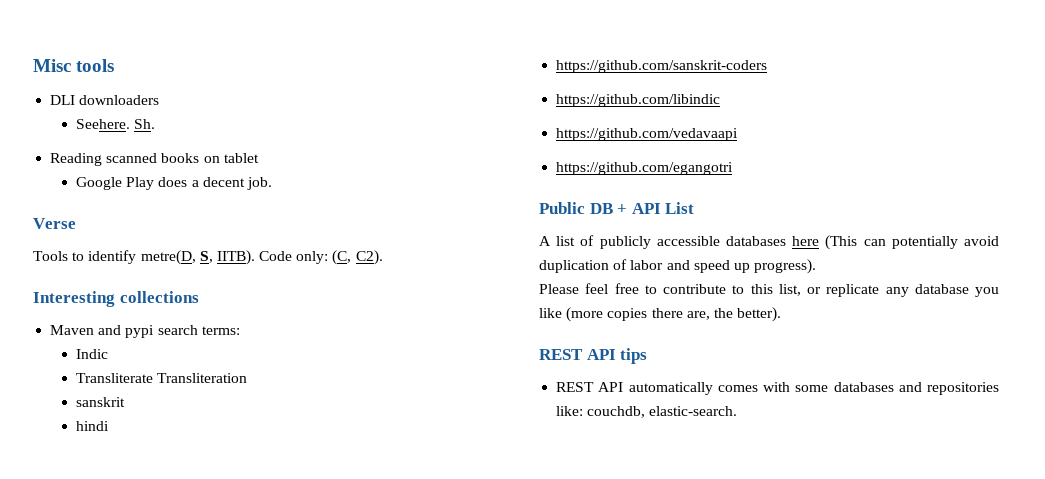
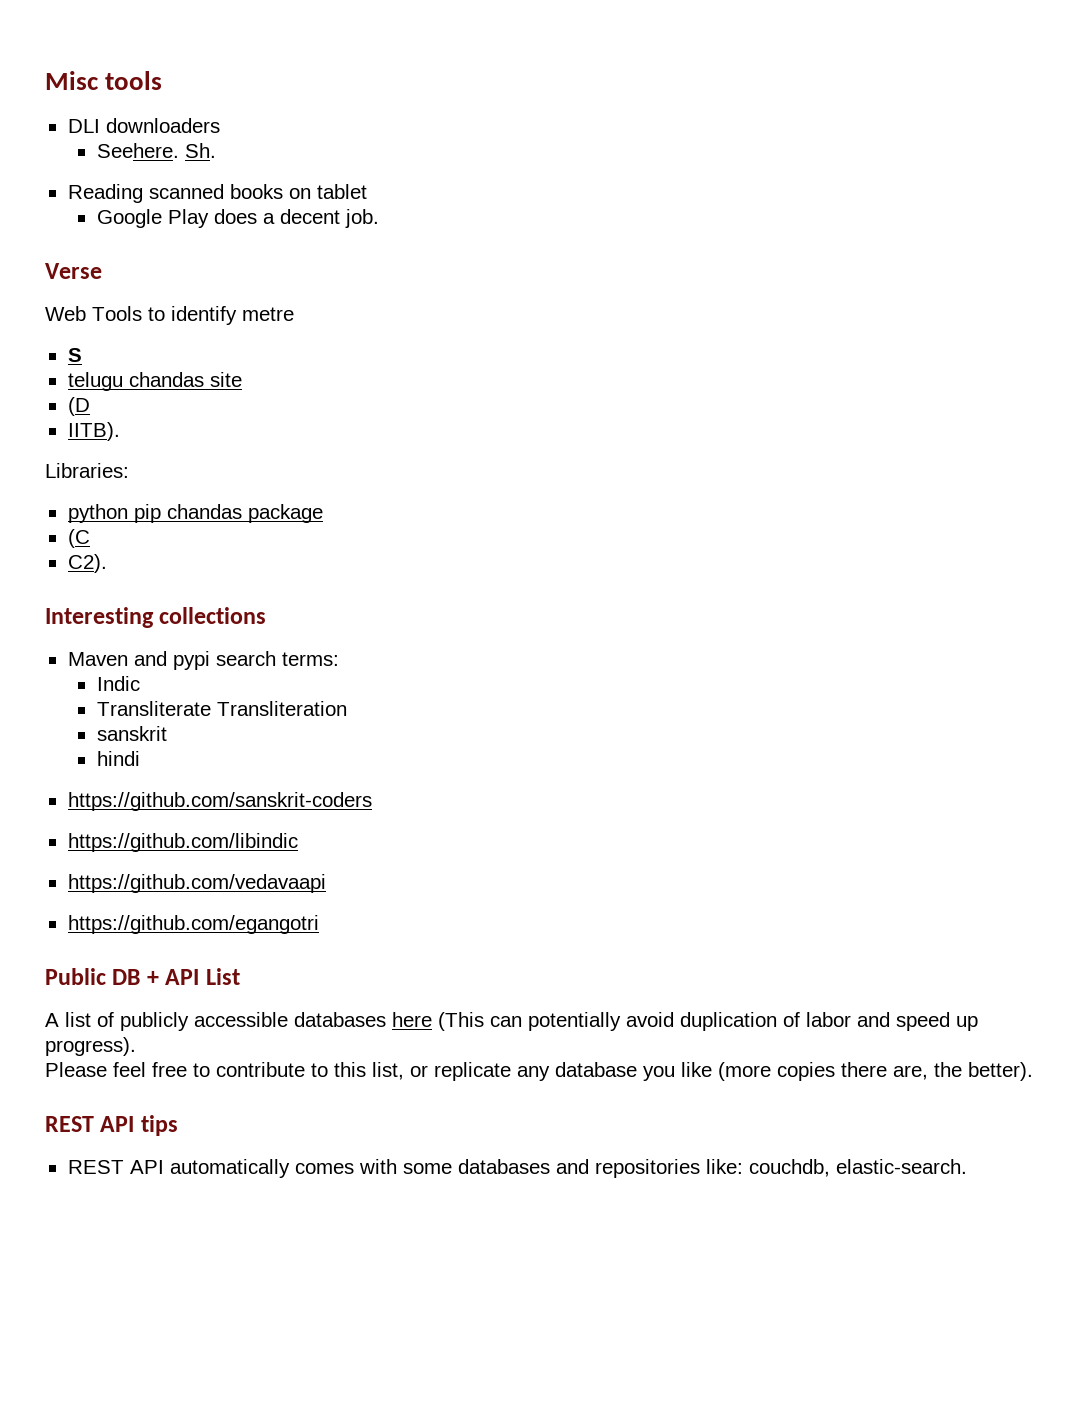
(76, 223) none -> [45,306,86,321] Web
[140,250,352,265] metre(D, S, IITB). Code only: (C, -> [242,307,294,321] [67,348,82,362] [67,372,242,391] [67,397,90,416] [67,422,120,441] [45,463,129,478] [67,504,323,523] [67,529,90,548] metre // S // telugu chandas site // (D // IITB). // Libraries: // python pip chandas package // (C //

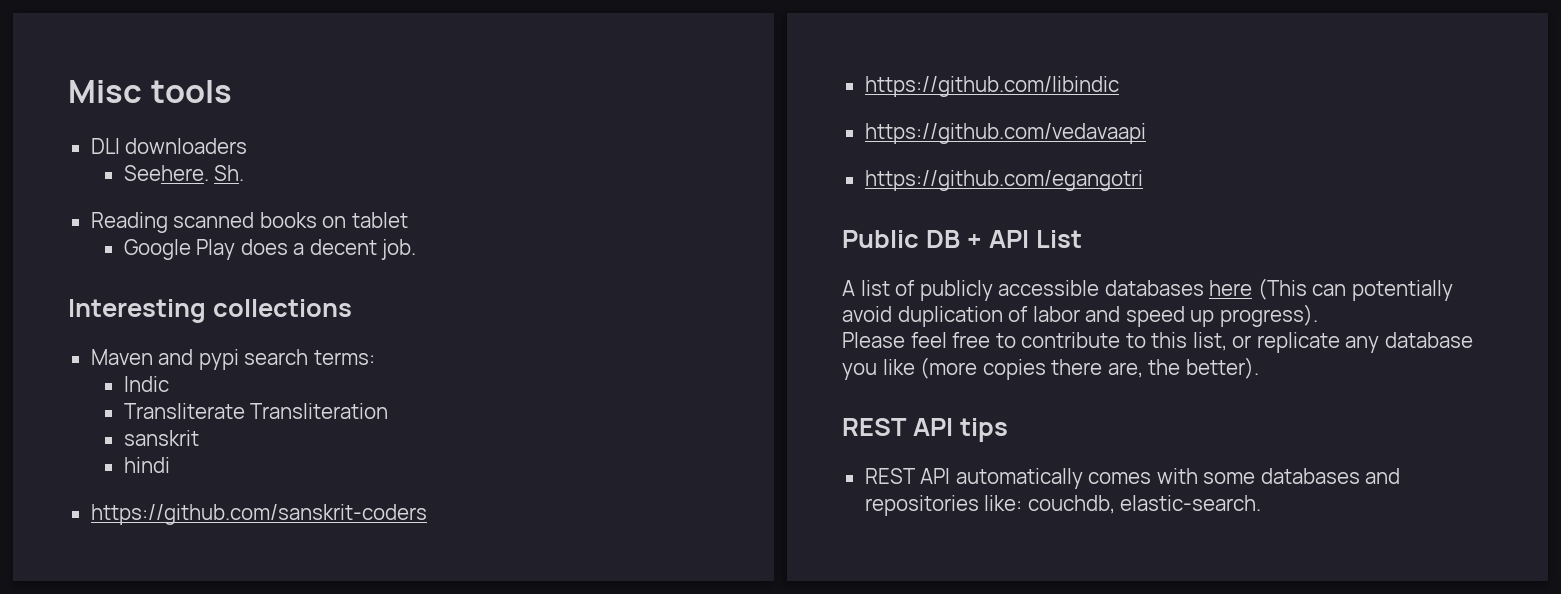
[45,263,102,279] [45,306,294,325] [67,348,82,362] [67,372,242,391] [67,397,90,416] [67,422,120,441] [45,463,129,478] [67,504,323,523] [67,529,90,548] [67,554,107,573] // Verse // Web Tools to identify metre // S // telugu chandas site // (D // IITB). // Libraries: // python pip chandas package // (C // C2). -> (417, 249) none

